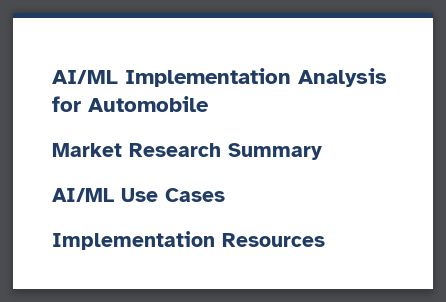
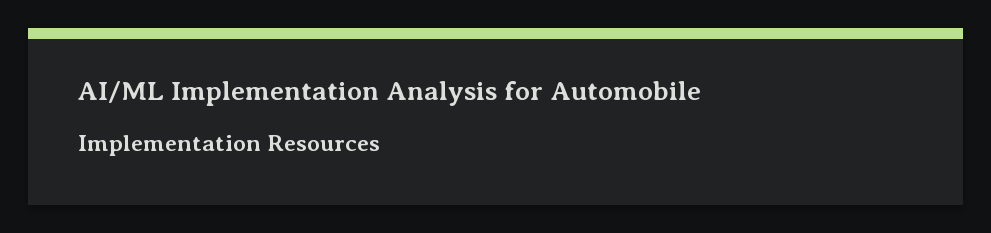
[52,143,322,160] [52,188,225,202] // Market Research Summary // AI/ML Use Cases -> (701, 90) none

